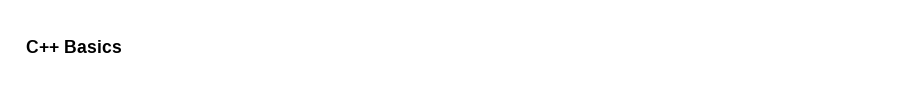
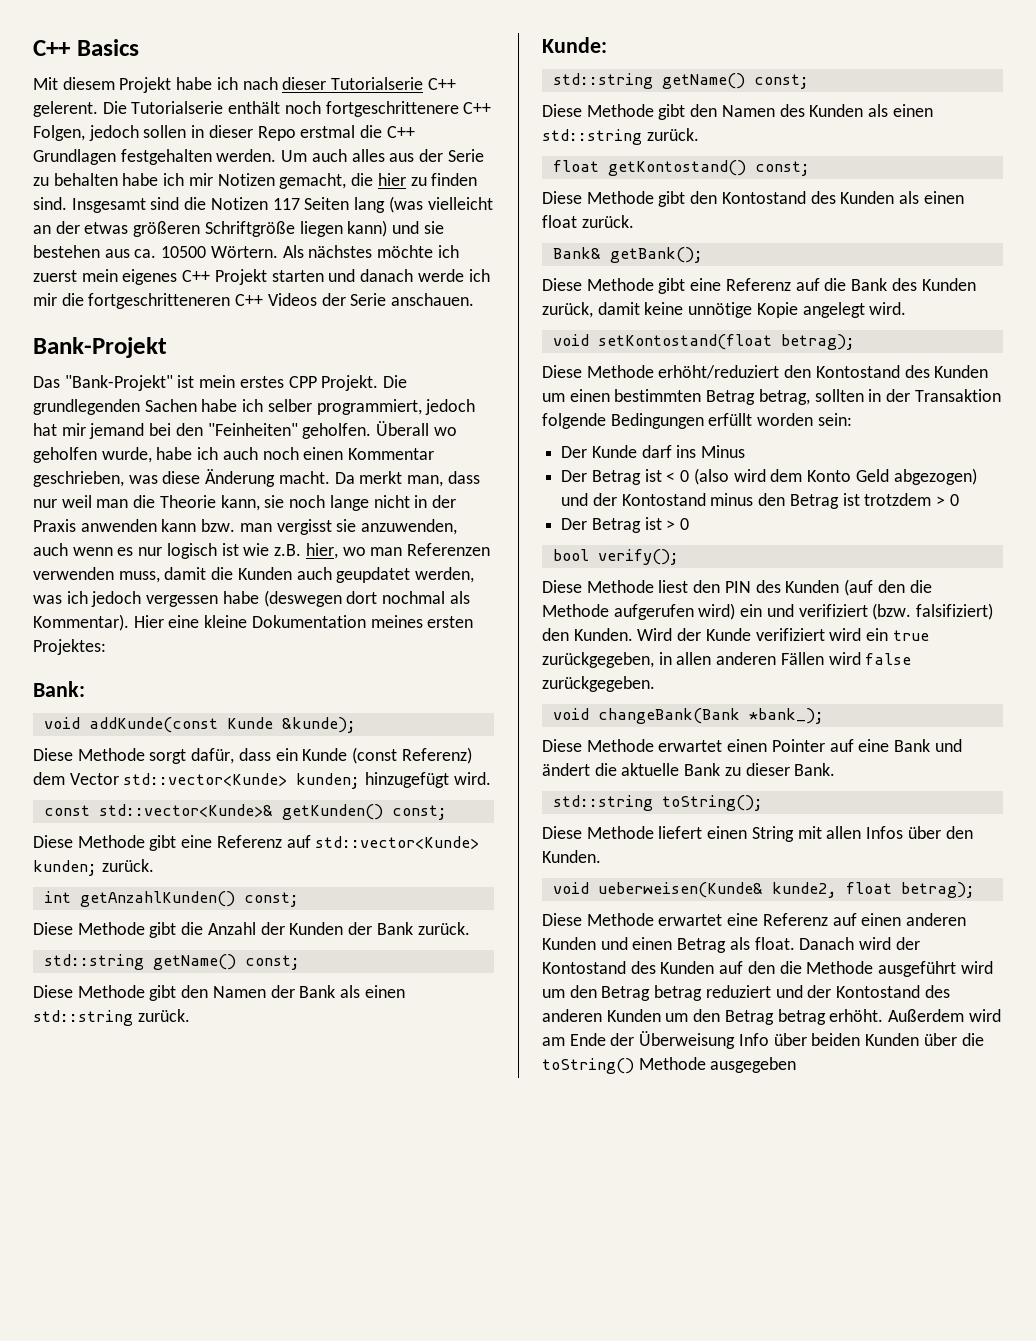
(122, 46) none -> [33,77,456,93] [33,101,492,117] [33,125,415,141] [33,149,484,165] [33,173,478,189] [33,196,493,213] [33,220,444,237] [33,245,459,258] [33,269,490,285] [33,293,475,309] [33,337,167,358] [33,375,408,391] [33,399,476,415] [33,421,457,439] [33,447,435,463] [33,469,480,487] [33,495,456,511] [33,519,458,535] [33,543,490,559] [33,567,475,583] [33,590,470,607] [33,614,474,631] [33,639,106,655] [33,681,85,697] [43,717,356,733] [33,747,472,764] [33,772,491,789] [43,804,447,820] [33,835,480,851] [33,859,154,876] [43,891,299,907] [33,922,470,938] [43,954,300,970] [33,985,405,1001] [33,1009,190,1026] [542,37,607,53] [552,73,809,89] [542,104,933,120] [542,128,699,145] [552,160,810,176] [542,191,964,207] [542,215,634,228] [552,247,703,263] [542,278,976,294] [542,302,907,318] [552,334,855,350] [542,365,989,379] [542,389,1001,405] [542,413,852,429] [561,445,746,458] [561,468,977,485] [561,493,959,509] [561,517,690,533] [552,549,679,565] [542,579,932,596] [542,603,994,620] [542,628,929,641] [542,652,912,668] [542,676,655,692] [552,708,824,724] [542,739,962,752] [542,763,836,776] [552,795,763,811] [542,826,973,842] [542,850,601,863] [552,882,975,898] [542,913,967,926] [542,937,920,953] [542,961,993,977] [542,985,950,1001] [542,1009,1001,1025] [542,1031,984,1049] [542,1057,797,1074] // Mit diesem Projekt habe ich nach dieser Tutorialserie C++ gelerent. Die Tutorialserie enthält noch fortgeschrittenere C++ Folgen, jedoch sollen in dieser Repo erstmal die C++ Grundlagen festgehalten werden. Um auch alles aus der Serie zu behalten habe ich mir Notizen gemacht, die hier zu finden sind. Insgesamt sind die Notizen 117 Seiten lang (was vielleicht an der etwas größeren Schriftgröße liegen kann) und sie bestehen aus ca. 10500 Wörtern. Als nächstes möchte ich zuerst mein eigenes C++ Projekt starten und danach werde ich mir die fortgeschritteneren C++ Videos der Serie anschauen. // Bank-Projekt // Das "Bank-Projekt" ist mein erstes CPP Projekt. Die grundlegenden Sachen habe ich selber programmiert, jedoch hat mir jemand bei den "Feinheiten" geholfen. Überall wo geholfen wurde, habe ich auch noch einen Kommentar geschrieben, was diese Änderung macht. Da merkt man, dass nur weil man die Theorie kann, sie noch lange nicht in der Praxis anwenden kann bzw. man vergisst sie anzuwenden, auch wenn es nur logisch ist wie z.B. hier, wo man Referenzen verwenden muss, damit die Kunden auch geupdatet werden, was ich jedoch vergessen habe (deswegen dort nochmal als Kommentar). Hier eine kleine Dokumentation meines ersten Projektes: // Bank: // void addKunde(const Kunde &kunde); // Diese Methode sorgt dafür, dass ein Kunde (const Referenz) dem Vector std::vector<Kunde> kunden; hinzugefügt wird. // const std::vector<Kunde>& getKunden() const; // Diese Methode gibt eine Referenz auf std::vector<Kunde> kunden; zurück. // int getAnzahlKunden() const; // Diese Methode gibt die Anzahl der Kunden der Bank zurück. // std::string getName() const; // Diese Methode gibt den Namen der Bank als einen std::string zurück. // Kunde: // std::string getName() const; // Diese Methode gibt den Namen des Kunden als einen std::string zurück. // float getKontostand() const; // Diese Methode gibt den Kontostand des Kunden als einen float zurück. // Bank& getBank(); // Diese Methode gibt eine Referenz auf die Bank des Kunden zurück, damit keine unnötige Kopie angelegt wird. // void setKontostand(float betrag); // Diese Methode erhöht/reduziert den Kontostand des Kunden um einen bestimmten Betrag betrag, sollten in der Transaktion folgende Bedingungen erfüllt worden sein: // Der Kunde darf ins Minus // Der Betrag ist < 0 (also wird dem Konto Geld abgezogen) und der Kontostand minus den Betrag ist trotzdem > 0 // Der Betrag ist > 0 // bool verify(); // Diese Methode liest den PIN des Kunden (auf den die Methode aufgerufen wird) ein und verifiziert (bzw. falsifiziert) den Kunden. Wird der Kunde verifiziert wird ein true zurückgegeben, in allen anderen Fällen wird false zurückgegeben. // void changeBank(Bank *bank_); // Diese Methode erwartet einen Pointer auf eine Bank und ändert die aktuelle Bank zu dieser Bank. // std::string toString(); // Diese Methode liefert einen String mit allen Infos über den Kunden. // void ueberweisen(Kunde& kunde2, float betrag); // Diese Methode erwartet eine Referenz auf einen anderen Kunden und einen Betrag als float. Danach wird der Kontostand des Kunden auf den die Methode ausgeführt wird um den Betrag betrag reduziert und der Kontostand des anderen Kunden um den Betrag betrag erhöht. Außerdem wird am Ende der Überweisung Info über beiden Kunden über die toString() Methode ausgegeben

